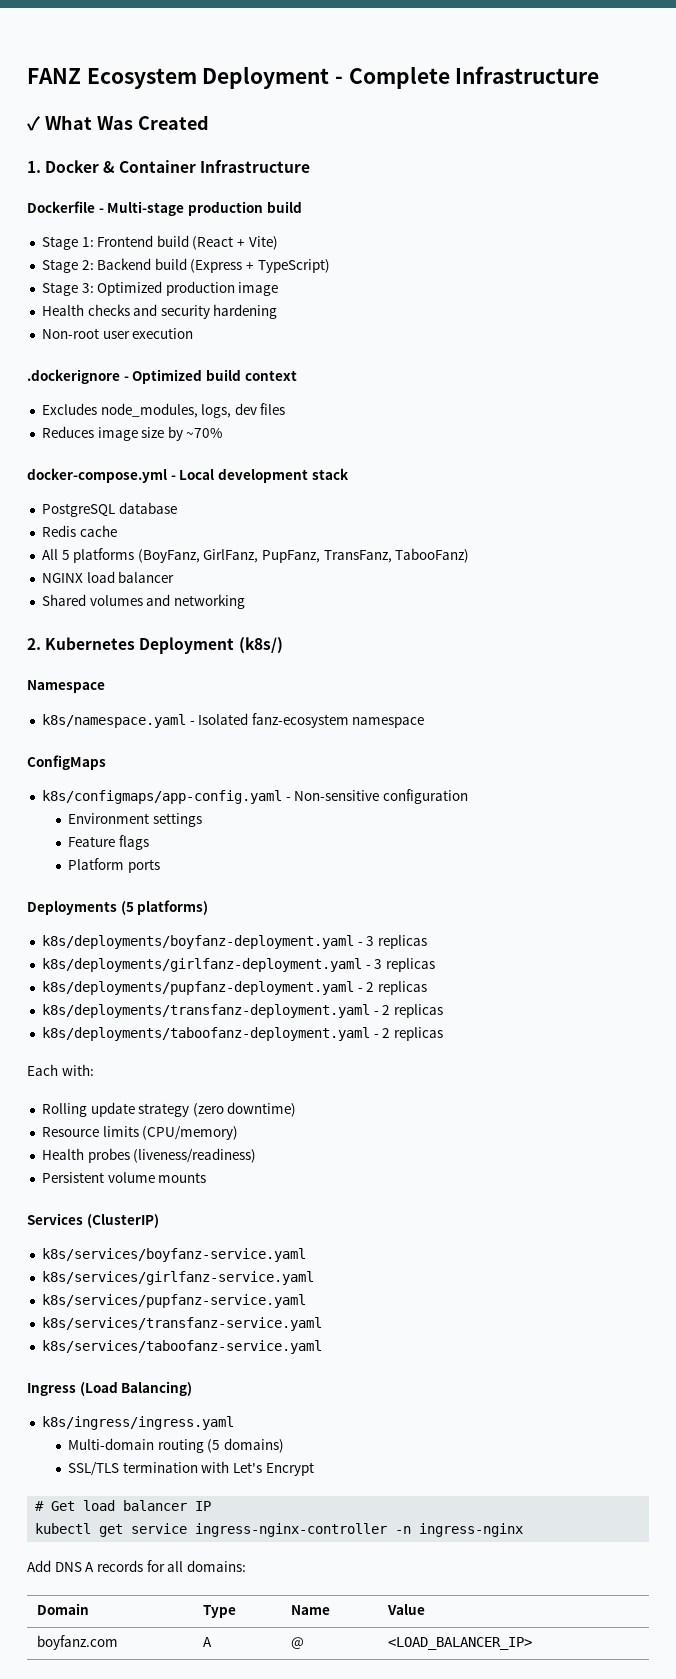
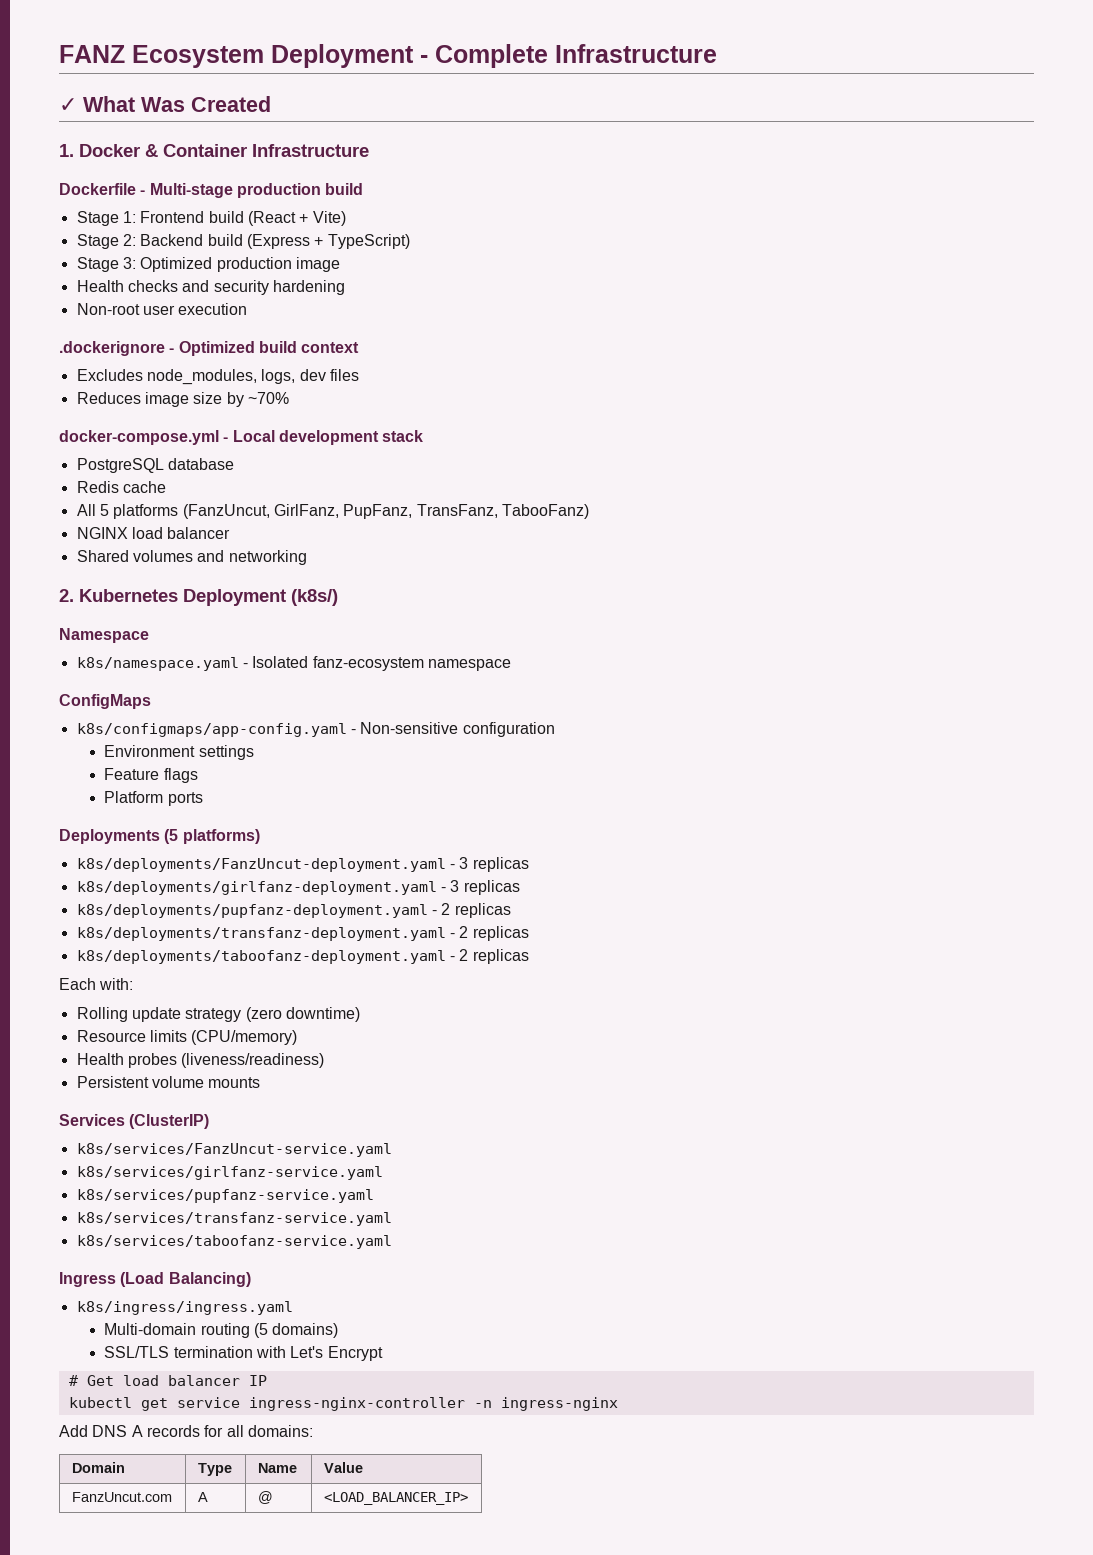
[137,549,200,563] (BoyFanz, -> [182,504,270,519] (FanzUncut,
[41,935,354,949] k8s/deployments/boyfanz-deployment.yaml -> [76,858,446,872] k8s/deployments/FanzUncut-deployment.yaml
[41,1248,306,1262] k8s/services/boyfanz-service.yaml -> [76,1143,392,1157] k8s/services/FanzUncut-service.yaml
[36,1635,118,1650] boyfanz.com -> [71,1492,172,1502] FanzUncut.com

